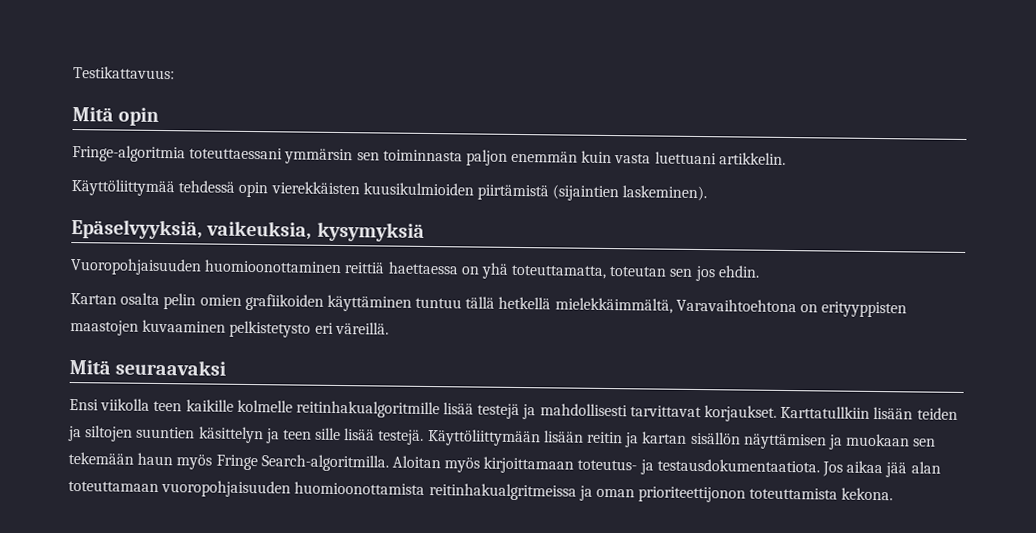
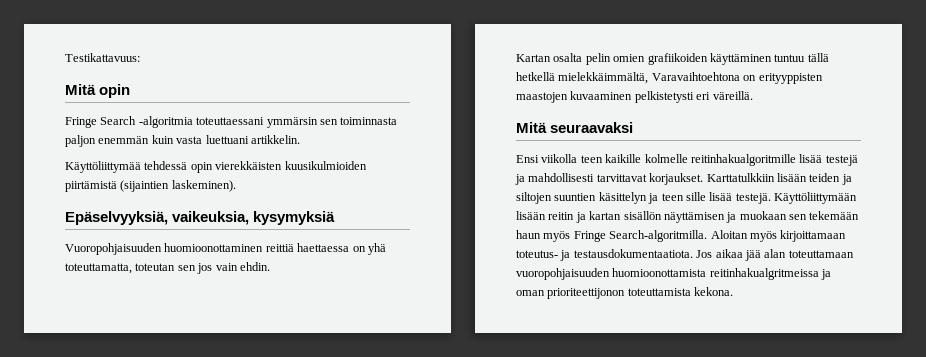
[72,145,186,163] Fringe-algoritmia -> [65,116,193,128] Fringe Search -algoritmia
(716, 273) none -> [215,263,238,271] vain
[229,320,312,338] pelkistetysto -> [634,91,694,103] pelkistetysti
[780,405,871,419] Karttatullkiin -> [706,173,775,182] Karttatulkkiin

